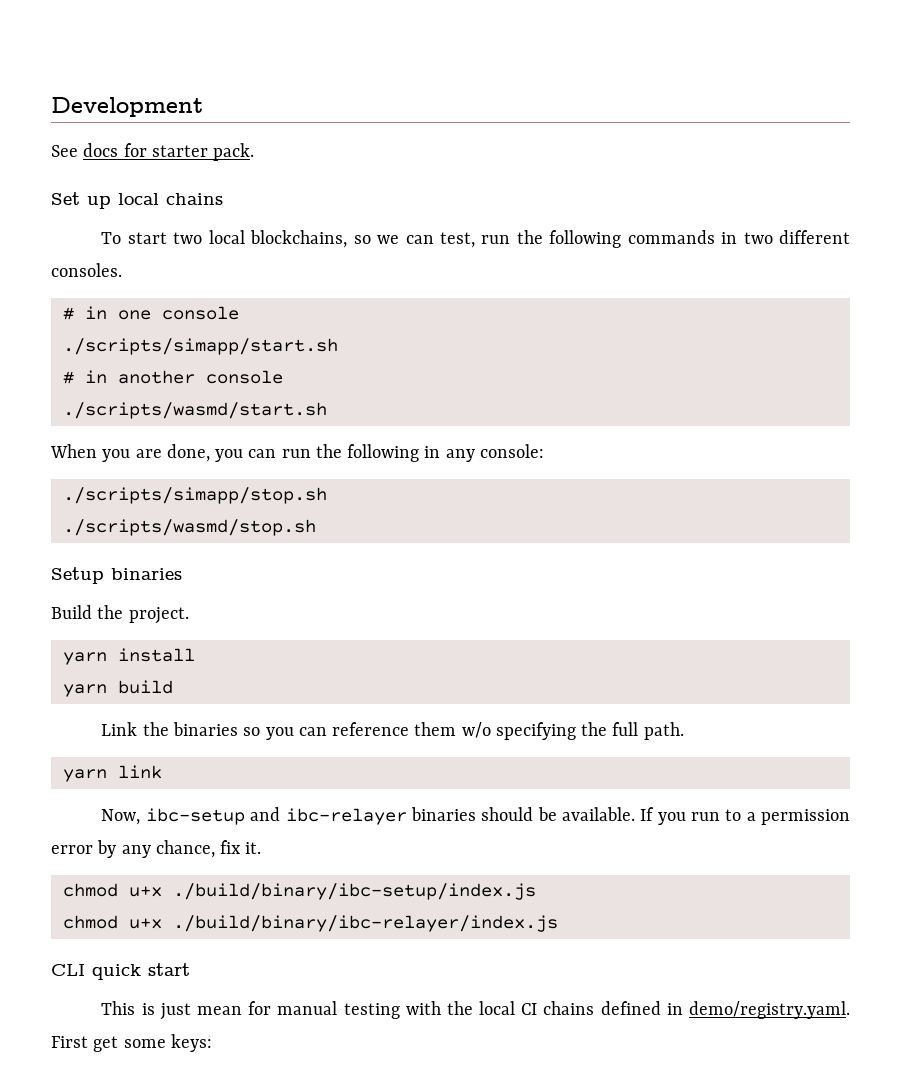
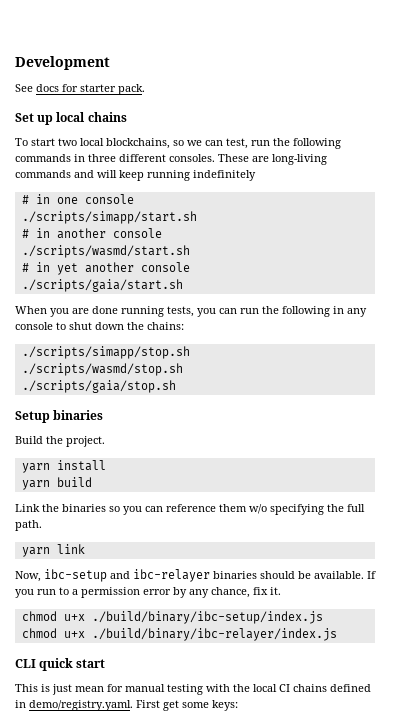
[743,232,773,244] two -> [88,154,116,162] three
(122, 270) none -> [218,154,327,165] [15,170,256,181] These are long-living commands and will keep running indefinitely
(327, 410) none -> [21,262,190,275] [21,279,183,292] // # in yet another console // ./scripts/gaia/start.sh
[166,444,210,462] done, -> [92,306,194,317] done running tests,
[479,444,544,458] console: -> [15,322,184,330] console to shut down the chains:
(316, 527) none -> [21,380,176,393] // ./scripts/gaia/stop.sh

